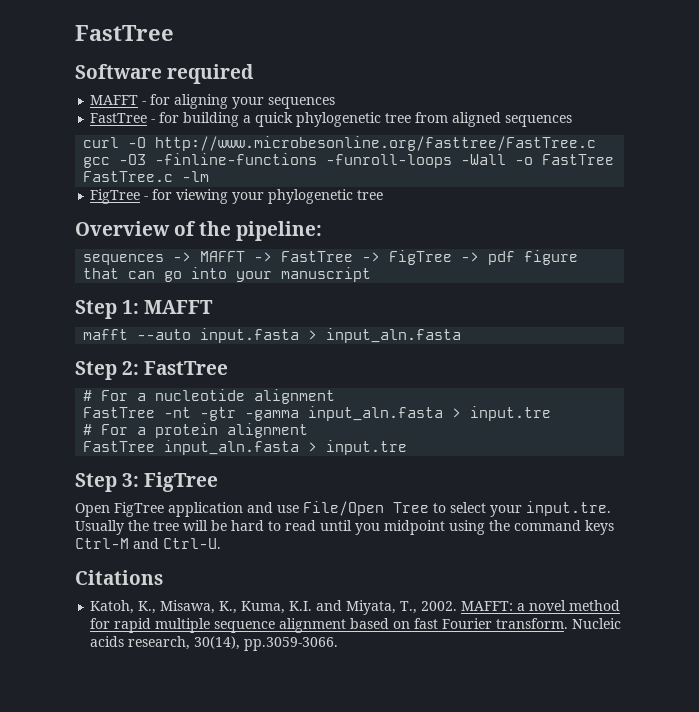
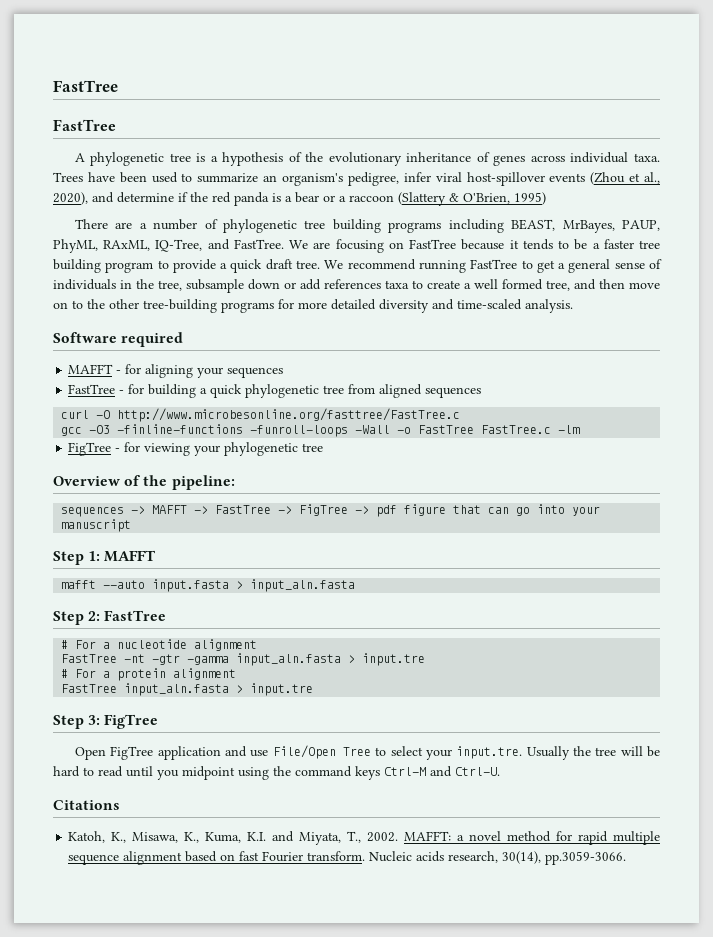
[75,25,174,41] FastTree -> [53,80,118,92] [53,119,116,131] [74,152,661,166] [53,172,661,186] [53,192,546,206] [74,219,661,233] [53,239,661,253] [53,259,662,273] [53,279,660,293] [53,299,573,313] FastTree // FastTree // A phylogenetic tree is a hypothesis of the evolutionary inheritance of genes across individual taxa. Trees have been used to summarize an organism's pedigree, infer viral host-spillover events (Zhou et al., 2020), and determine if the red panda is a bear or a raccoon (Slattery & O'Brien, 1995) // There are a number of phylogenetic tree building programs including BEAST, MrBayes, PAUP, PhyML, RAxML, IQ-Tree, and FastTree. We are focusing on FastTree because it tends to be a faster tree building program to provide a quick draft tree. We recommend running FastTree to get a general sense of individuals in the tree, subsample down or add references taxa to create a well formed tree, and then move on to the other tree-building programs for more detailed diversity and time-scaled analysis.

